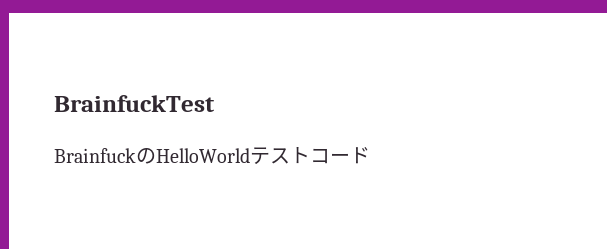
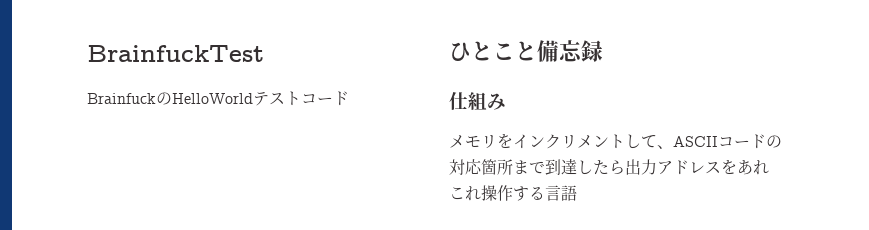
(370, 155) none -> [449,40,603,62] [449,91,506,110] [449,133,782,149] [449,158,769,175] [449,185,577,201] // ひとこと備忘録 // 仕組み // メモリをインクリメントして、ASCIIコードの対応箇所まで到達したら出力アドレスをあれこれ操作する言語

